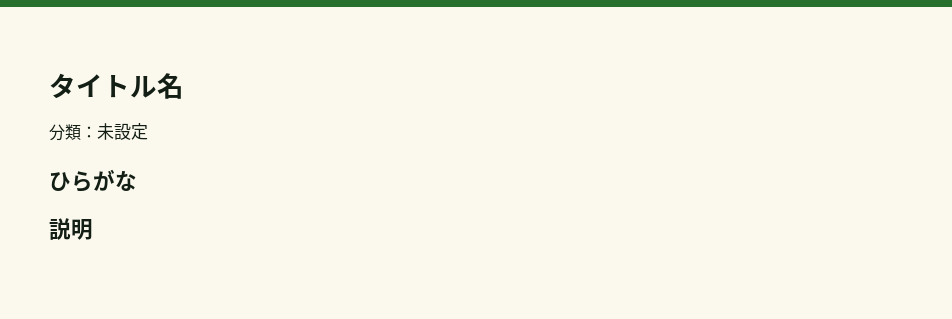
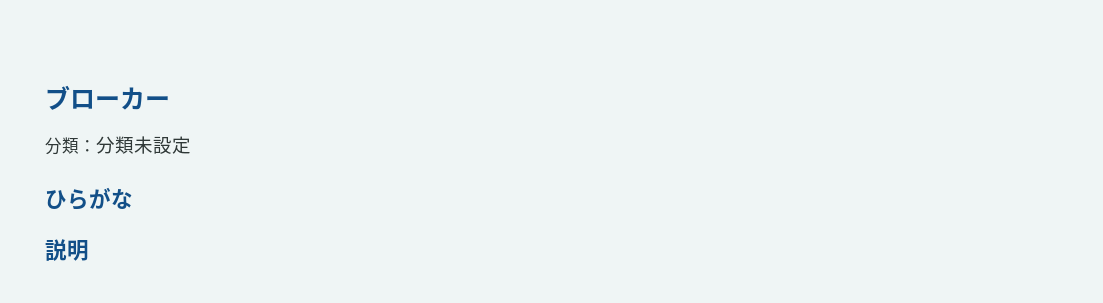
[49,73,184,99] タイトル名 -> [45,85,170,110] ブローカー
(97, 132) none -> [96,136,134,154] 分類

